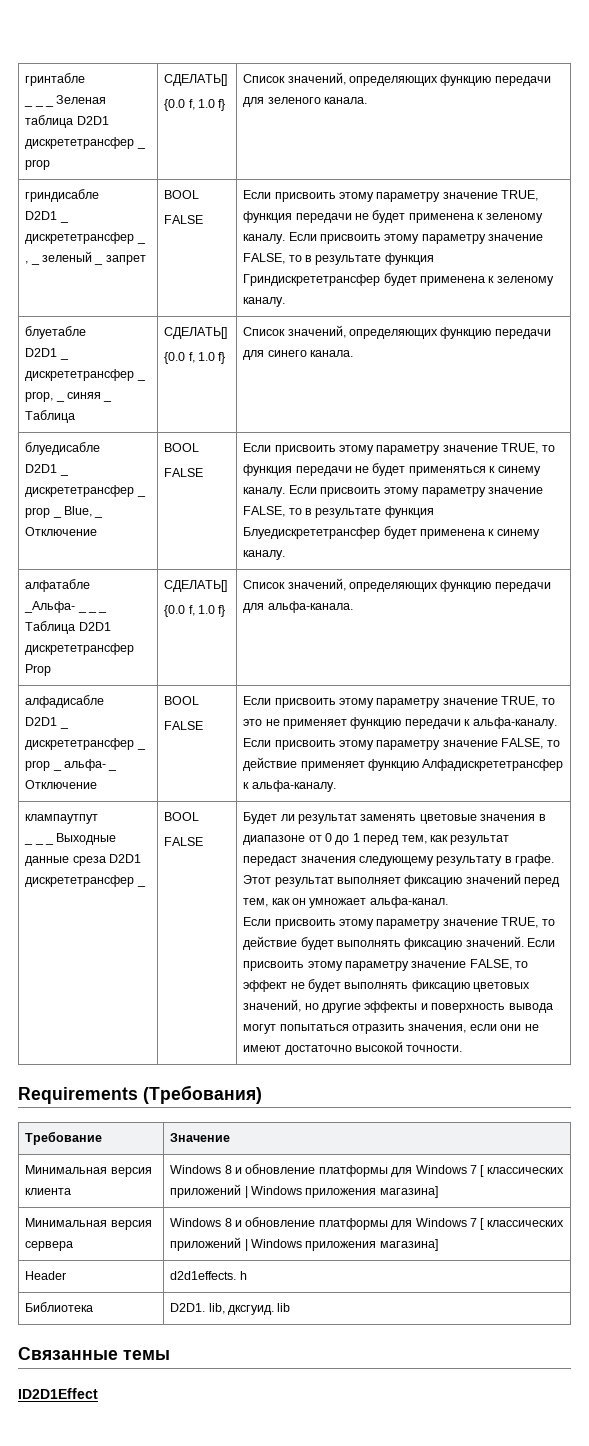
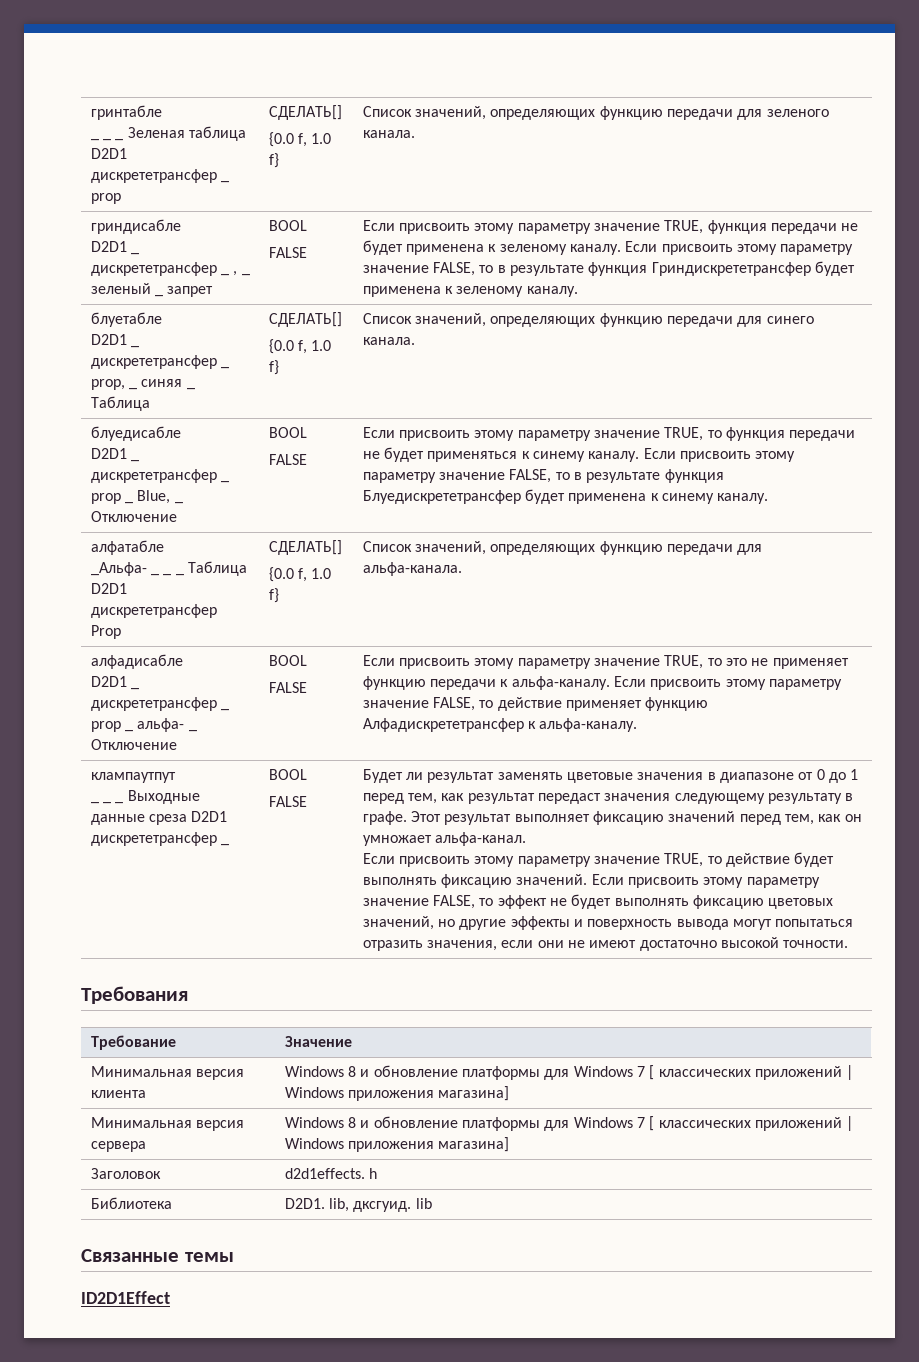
[18,1085,262,1104] Requirements (Требования) -> [81,986,188,1004] Требования
[25,1271,67,1280] Header -> [90,1168,161,1179] Заголовок

